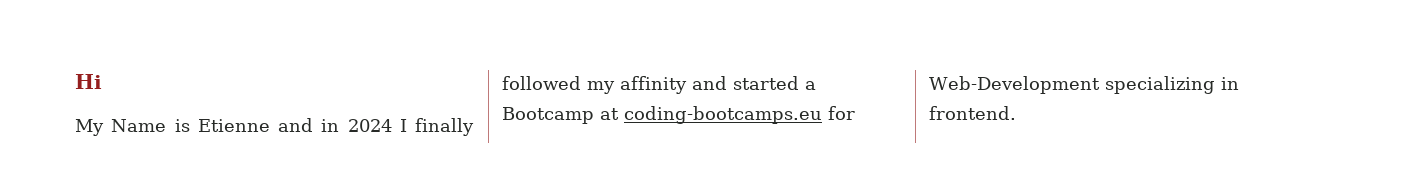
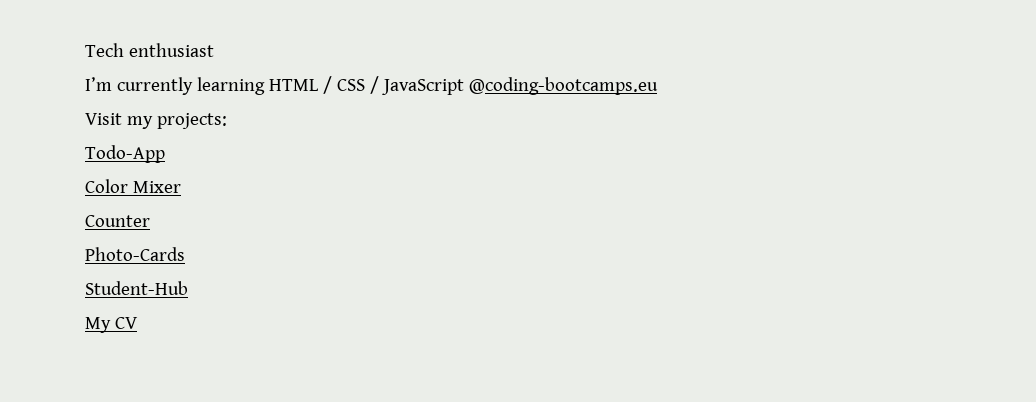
[75,74,102,89] [75,118,474,136] [502,76,816,94] [502,106,855,124] [929,76,1239,94] [929,106,1016,120] Hi // My Name is Etienne and in 2024 I finally followed my affinity and started a Bootcamp at coding-bootcamps.eu for Web-Development specializing in frontend. -> [85,43,214,57] [85,76,658,95] [85,113,227,129] [85,145,165,163] [85,179,181,193] [85,215,150,227] [85,247,185,261] [85,281,188,295] [85,317,138,333] Tech enthusiast // I’m currently learning HTML / CSS / JavaScript @coding-bootcamps.eu // Visit my projects: // Todo-App // Color Mixer // Counter // Photo-Cards // Student-Hub // My CV

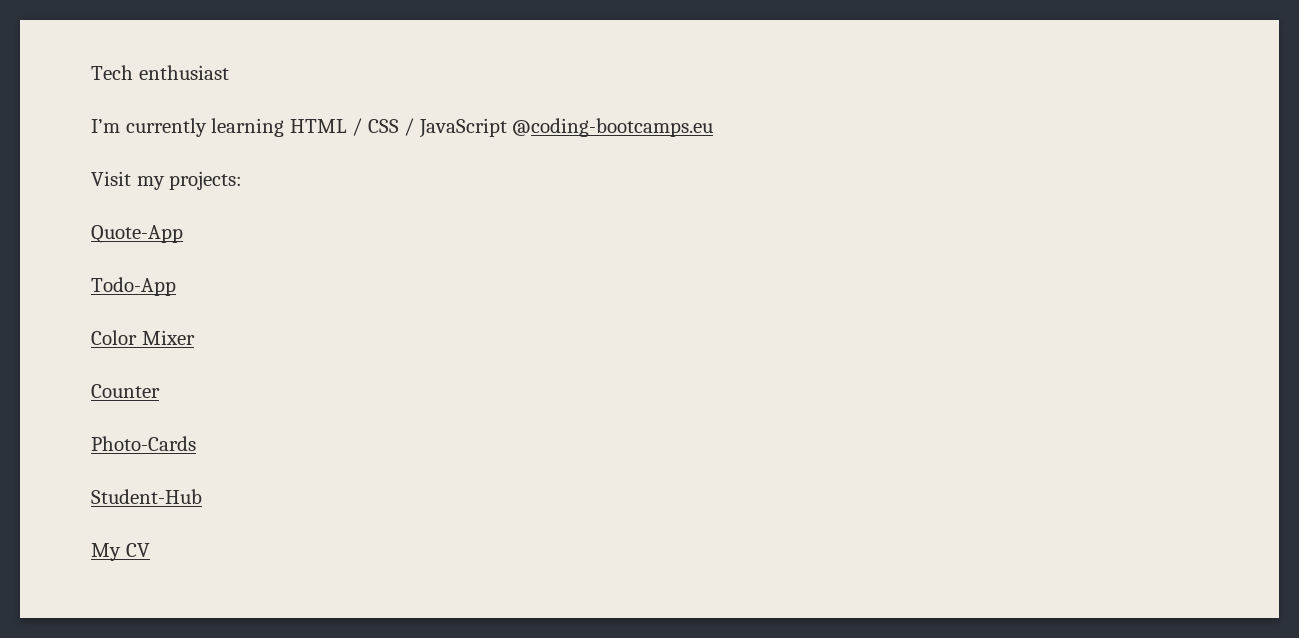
(227, 121) none -> [91,225,183,243] // Quote-App

